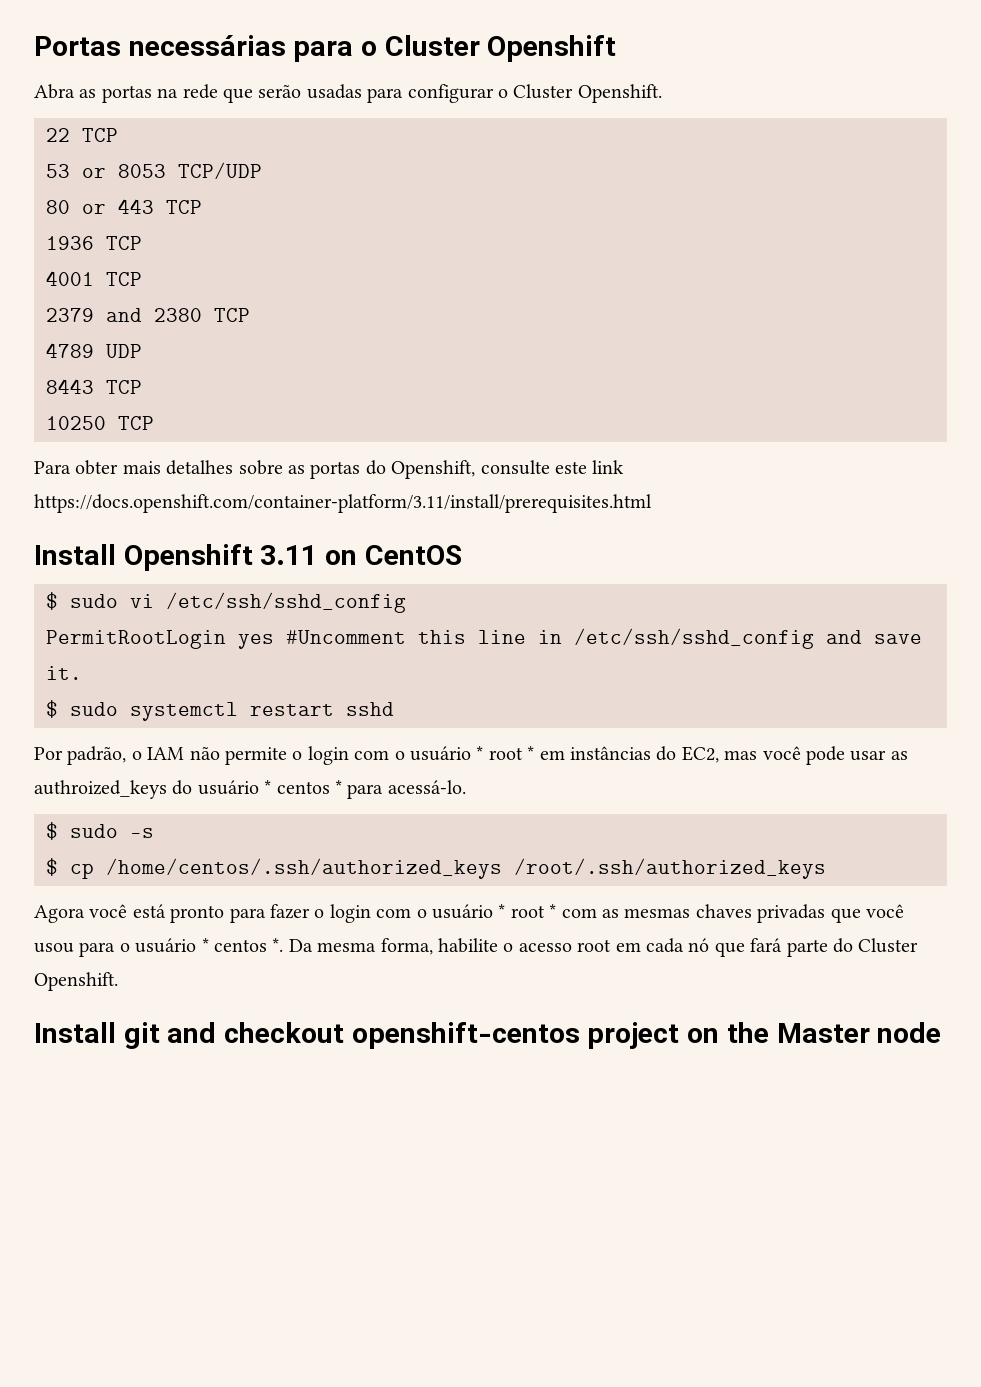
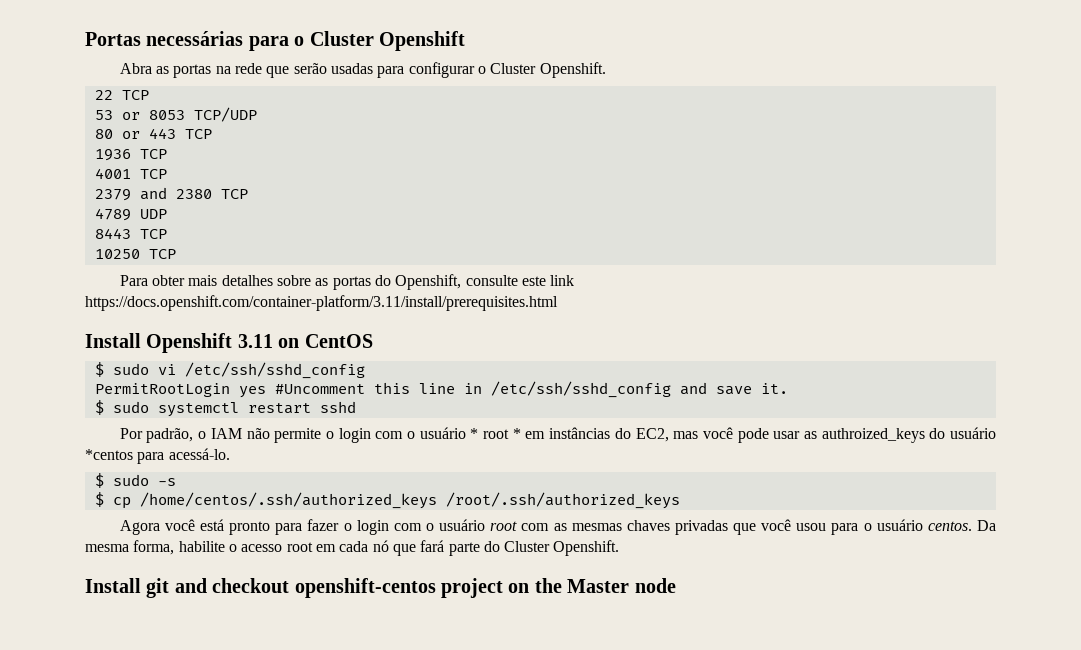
[264,780,342,794] * centos * -> [85,449,133,460] *centos
[498,904,557,918] * root * -> [490,521,518,531] root
[201,938,284,952] * centos *. -> [927,521,972,531] centos.

